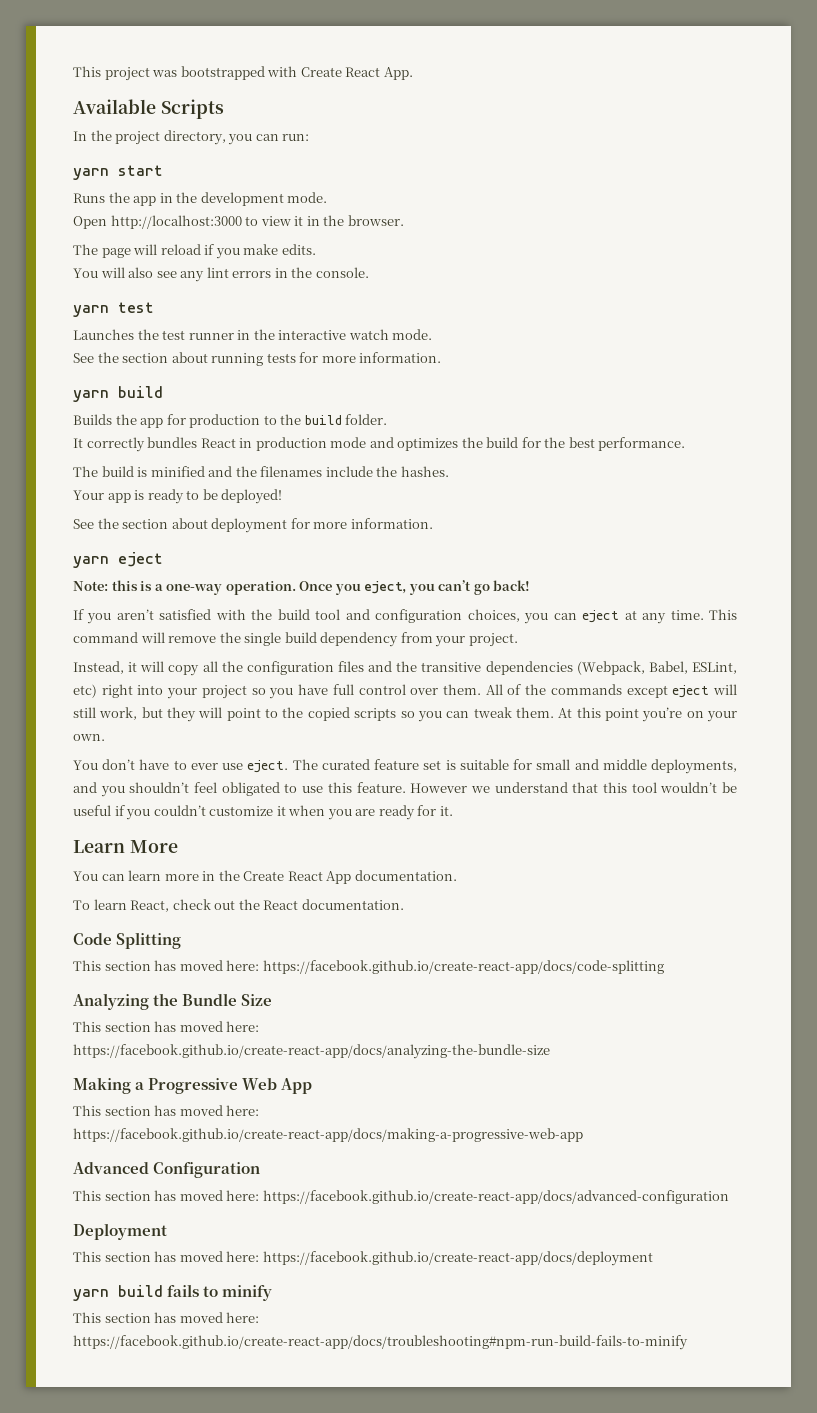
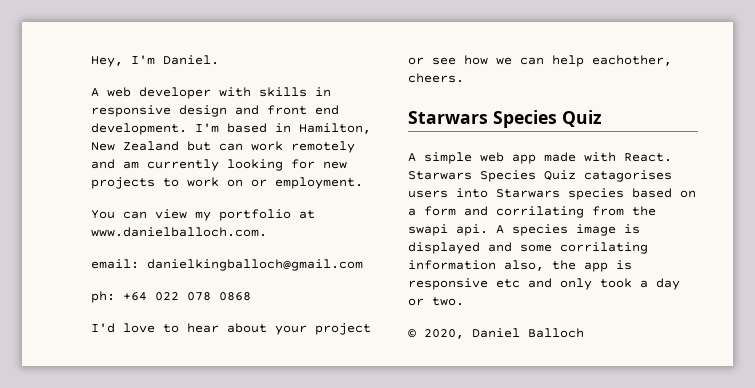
[73,66,413,81] [73,99,224,119] [73,130,310,145] [73,165,163,180] [73,192,328,206] [73,215,404,229] [73,244,316,259] [73,267,369,282] [73,302,154,317] [73,329,433,340] [73,352,442,366] [73,386,163,402] [73,414,388,428] [73,437,686,452] [73,466,449,477] [73,489,283,504] [73,518,433,533] [73,552,163,568] [73,580,531,595] [73,609,738,624] [73,632,518,647] [73,661,737,676] [73,684,737,699] [73,707,738,722] [73,734,105,741] [73,759,738,774] [73,782,737,797] [73,805,453,820] [73,840,178,853] [73,870,457,884] [73,899,404,912] [73,932,182,949] [73,960,664,974] [73,993,273,1010] [73,1021,260,1032] [73,1044,550,1059] [73,1077,313,1094] [73,1105,260,1116] [73,1128,583,1142] [73,1162,261,1178] [73,1190,729,1204] [73,1223,167,1240] [73,1251,653,1266] [73,1284,273,1301] [73,1312,260,1323] [73,1335,688,1350] This project was bootstrapped with Create React App. // Available Scripts // In the project directory, you can run: // yarn start // Runs the app in the development mode. // Open http://localhost:3000 to view it in the browser. // The page will reload if you make edits. // You will also see any lint errors in the console. // yarn test // Launches the test runner in the interactive watch mode. // See the section about running tests for more information. // yarn build // Builds the app for production to the build folder. // It correctly bundles React in production mode and optimizes the build for the best performance. // The build is minified and the filenames include the hashes. // Your app is ready to be deployed! // See the section about deployment for more information. // yarn eject // Note: this is a one-way operation. Once you eject, you can’t go back! // If you aren’t satisfied with the build tool and configuration choices, you can eject at any time. This command will remove the single build dependency from your project. // Instead, it will copy all the configuration files and the transitive dependencies (Webpack, Babel, ESLint, etc) right into your project so you have full control over them. All of the commands except eject will still work, but they will point to the copied scripts so you can tweak them. At this point you’re on your own. // You don’t have to ever use eject. The curated feature set is suitable for small and middle deployments, and you shouldn’t feel obligated to use this feature. However we understand that this tool wouldn’t be useful if you couldn’t customize it when you are ready for it. // Learn More // You can learn more in the Create React App documentation. // To learn React, check out the React documentation. // Code Splitting // This section has moved here: https://facebook.github.io/create-react-app/docs/code-splitting // Analyzing the Bundle Size // This section has moved here: https://facebook.github.io/create-react-app/docs/analyzing-the-bundle-size // Making a Progressive Web App // This section has moved here: https://facebook.github.io/create-react-app/docs/making-a-progressive-web-app // Advanced Configuration // This section has moved here: https://facebook.github.io/create-react-app/docs/advanced-configuration // Deployment // This section has moved here: https://facebook.github.io/create-react-app/docs/deployment // yarn build fails to minify // This section has moved here: https://facebook.github.io/create-react-app/docs/troubleshooting#npm-run-build-fails-to-minify -> [91,55,219,67] [91,87,331,99] [91,105,339,117] [91,123,371,135] [91,141,355,153] [91,159,347,171] [91,177,363,189] [91,209,315,221] [91,227,267,237] [91,259,363,271] [91,291,251,303] [91,323,371,335] [408,55,672,67] [408,73,464,83] [408,110,602,128] [408,152,672,164] [408,170,672,182] [408,188,696,200] [408,206,656,218] [408,224,640,236] [408,242,648,254] [408,260,632,272] [408,278,680,290] [408,297,464,306] [408,328,584,339] Hey, I'm Daniel. // A web developer with skills in responsive design and front end development. I'm based in Hamilton, New Zealand but can work remotely and am currently looking for new projects to work on or employment. // You can view my portfolio at www.danielballoch.com. // email: danielkingballoch@gmail.com // ph: +64 022 078 0868 // I'd love to hear about your project or see how we can help eachother, cheers. // Starwars Species Quiz // A simple web app made with React. Starwars Species Quiz catagorises users into Starwars species based on a form and corrilating from the swapi api. A species image is displayed and some corrilating information also, the app is responsive etc and only took a day or two. // © 2020, Daniel Balloch

